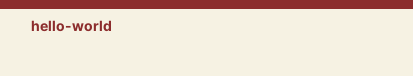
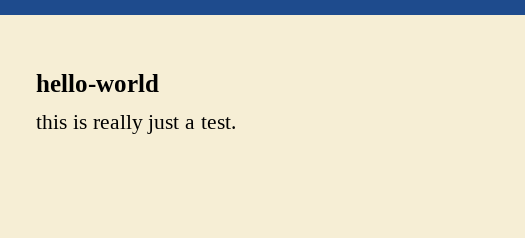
(112, 26) none -> [36,115,237,134] // this is really just a test.

